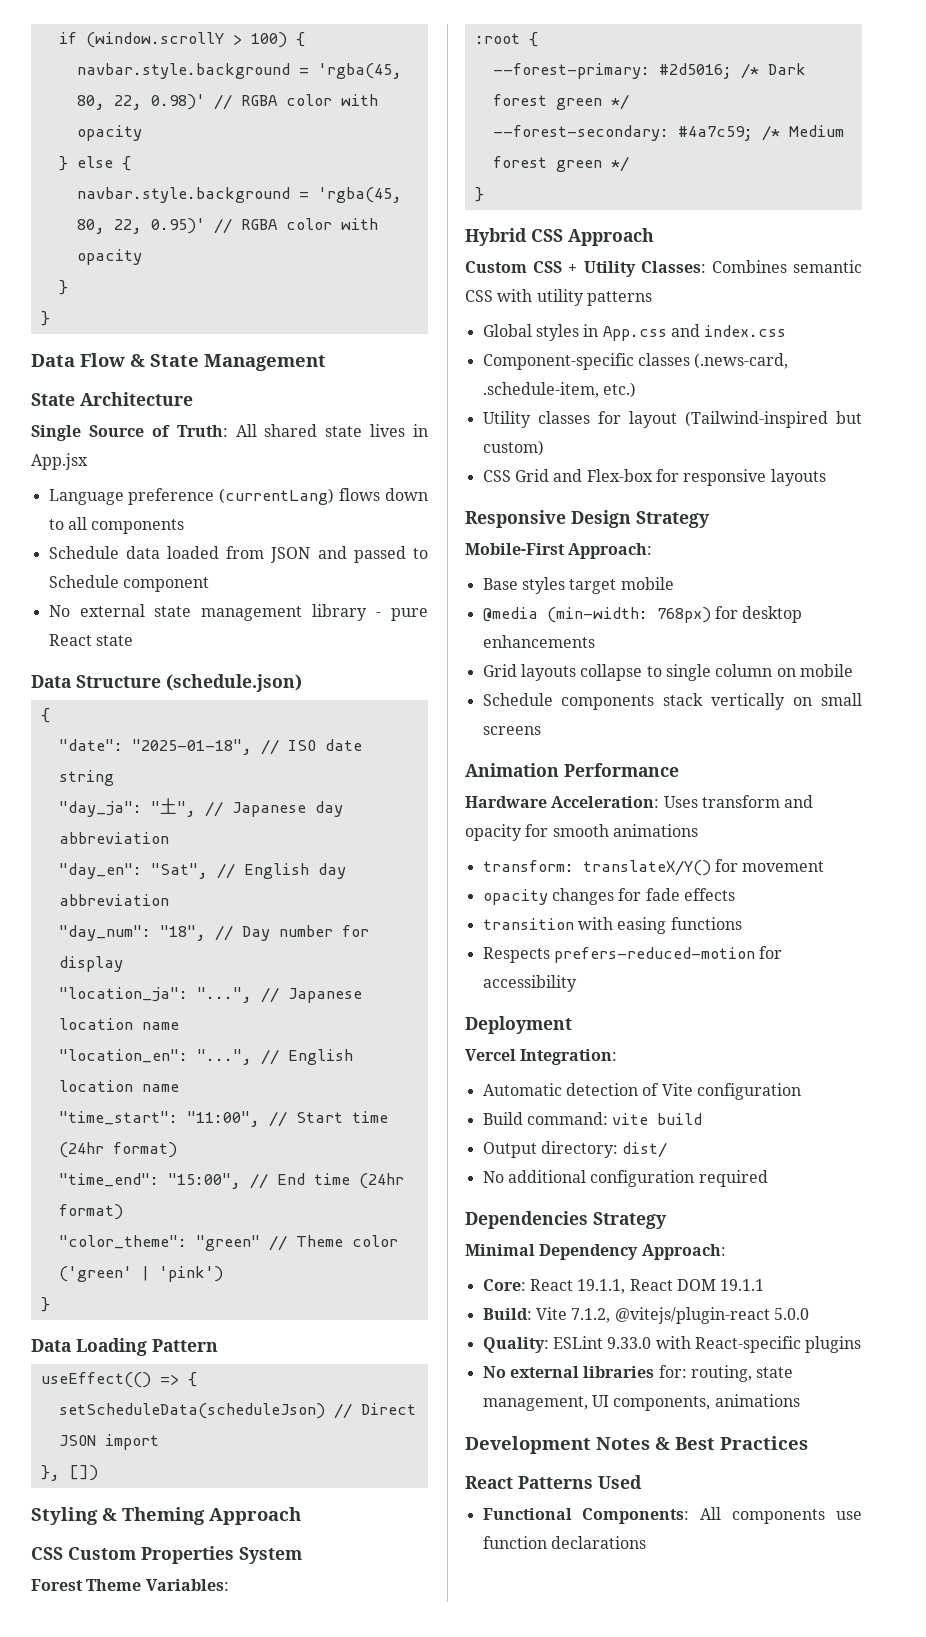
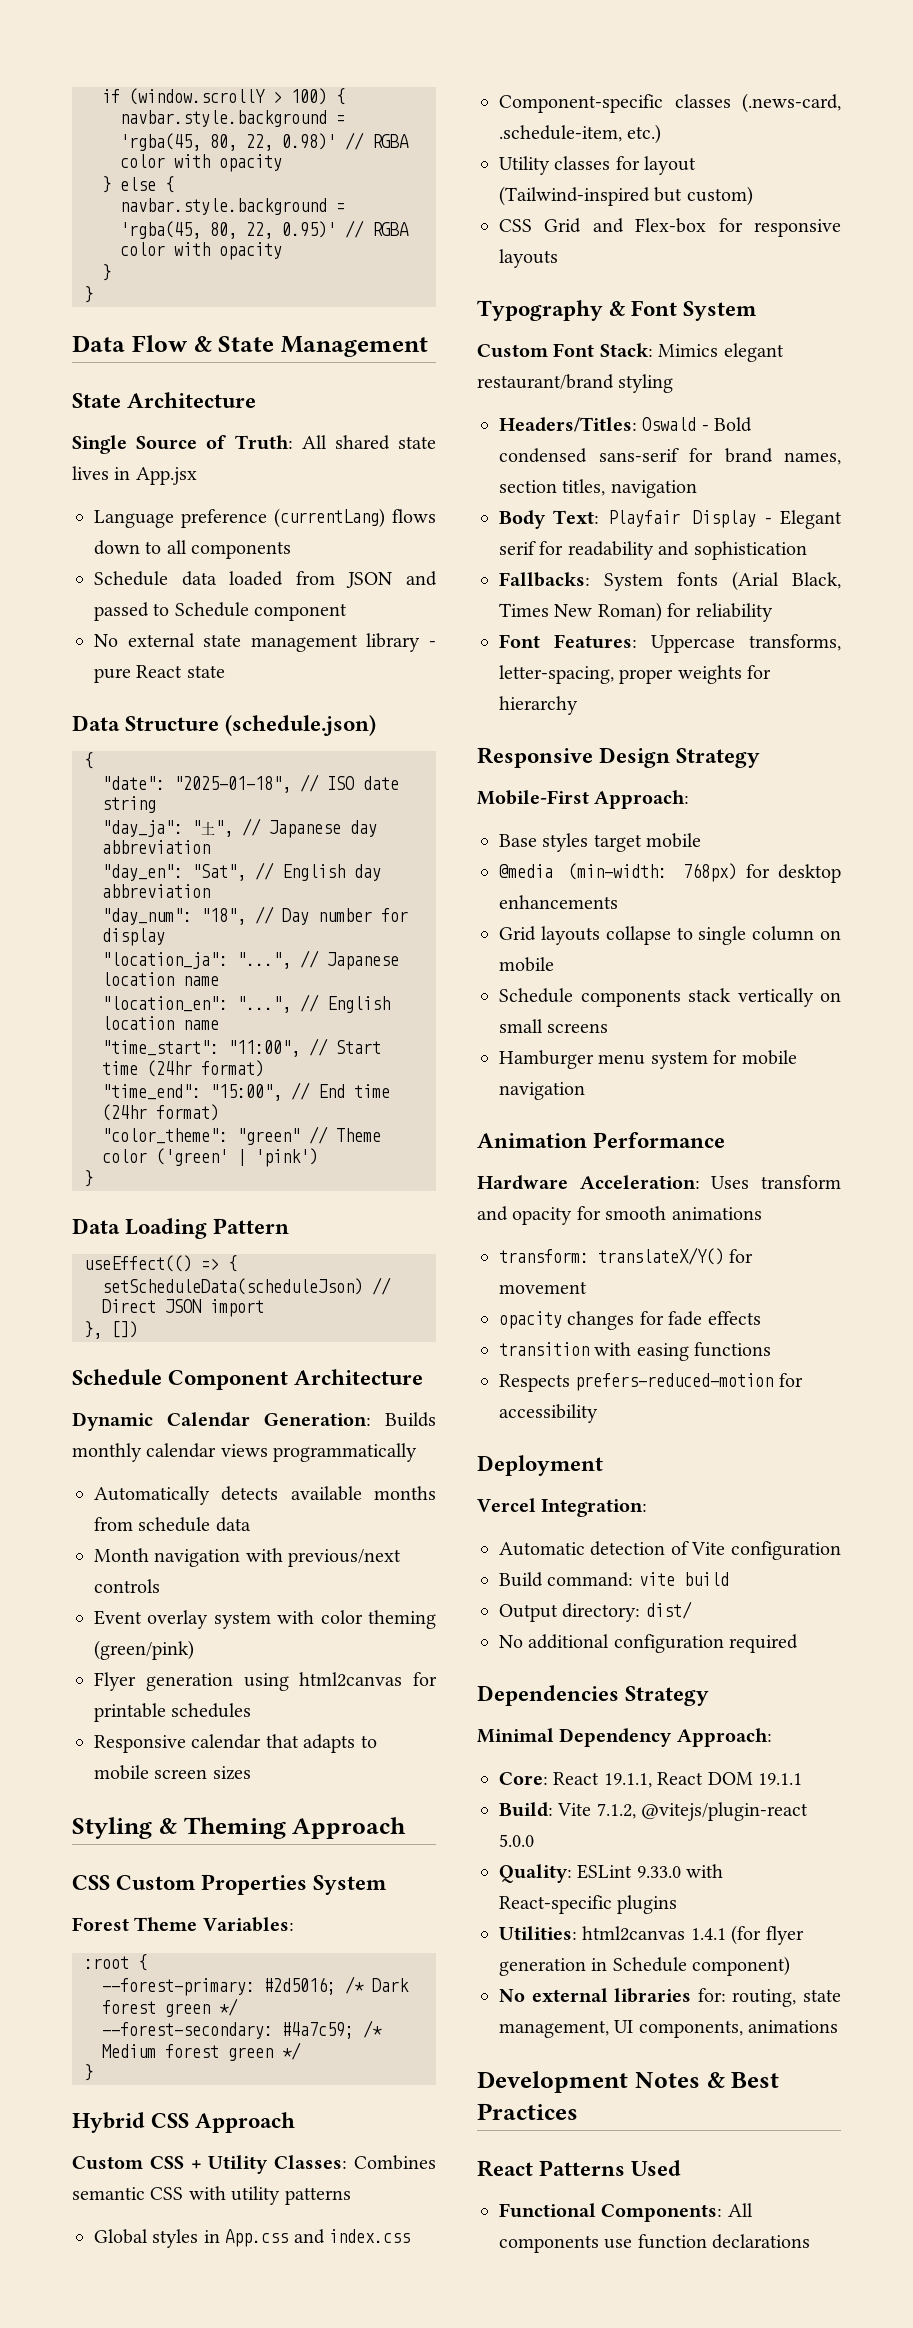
(98, 1473) none -> [72,1369,424,1390] [72,1412,436,1431] [72,1443,418,1462] [94,1486,436,1505] [94,1517,251,1532] [94,1548,402,1567] [94,1579,160,1593] [94,1610,436,1629] [94,1640,194,1660] [94,1672,437,1691] [94,1703,252,1722] [94,1734,377,1753] [94,1765,251,1780] // Schedule Component Architecture // Dynamic Calendar Generation: Builds monthly calendar views programmatically // Automatically detects available months from schedule data // Month navigation with previous/next controls // Event overlay system with color theming (green/pink) // Flyer generation using html2canvas for printable schedules // Responsive calendar that adapts to mobile screen sizes
(826, 477) none -> [477,300,758,321] [477,343,784,362] [477,374,674,393] [499,417,753,432] [499,448,841,465] [499,479,697,498] [499,510,842,529] [499,541,807,560] [499,571,841,591] [499,602,773,622] [499,634,841,653] [499,665,772,684] [499,696,578,715] // Typography & Font System // Custom Font Stack: Mimics elegant restaurant/brand styling // Headers/Titles: Oswald - Bold condensed sans-serif for brand names, section titles, navigation // Body Text: Playfair Display - Elegant serif for readability and sophistication // Fallbacks: System fonts (Arial Black, Times New Roman) for reliability // Font Features: Uppercase transforms, letter-spacing, proper weights for hierarchy
(541, 730) none -> [499,1050,797,1069] [499,1082,585,1100] // Hamburger menu system for mobile navigation
(862, 1344) none -> [499,1925,804,1945] [499,1956,791,1976] // Utilities: html2canvas 1.4.1 (for flyer generation in Schedule component)

